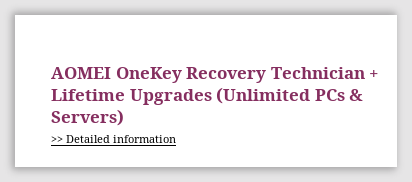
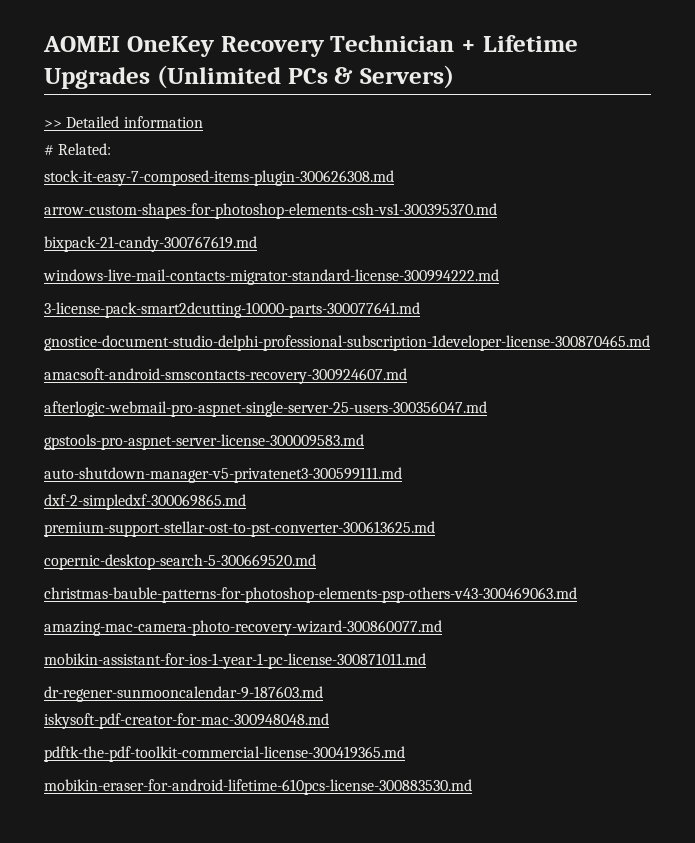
(176, 139) none -> [44,143,112,155] [44,170,394,186] [44,203,497,219] [44,236,257,252] [43,269,499,285] [44,302,420,318] [44,335,650,351] [44,368,407,384] [44,401,487,417] [44,434,364,450] [44,467,402,483] [44,494,246,510] [44,521,435,537] [44,554,316,570] [44,587,577,603] [44,620,442,636] [44,653,426,669] [44,686,323,702] [44,713,329,729] [44,746,405,762] [44,779,472,795] // # Related: // stock-it-easy-7-composed-items-plugin-300626308.md // arrow-custom-shapes-for-photoshop-elements-csh-vs1-300395370.md // bixpack-21-candy-300767619.md // windows-live-mail-contacts-migrator-standard-license-300994222.md // 3-license-pack-smart2dcutting-10000-parts-300077641.md // gnostice-document-studio-delphi-professional-subscription-1developer-license-300870465.md // amacsoft-android-smscontacts-recovery-300924607.md // afterlogic-webmail-pro-aspnet-single-server-25-users-300356047.md // gpstools-pro-aspnet-server-license-300009583.md // auto-shutdown-manager-v5-privatenet3-300599111.md // dxf-2-simpledxf-300069865.md // premium-support-stellar-ost-to-pst-converter-300613625.md // copernic-desktop-search-5-300669520.md // christmas-bauble-patterns-for-photoshop-elements-psp-others-v43-300469063.md // amazing-mac-camera-photo-recovery-wizard-300860077.md // mobikin-assistant-for-ios-1-year-1-pc-license-300871011.md // dr-regener-sunmooncalendar-9-187603.md // iskysoft-pdf-creator-for-mac-300948048.md // pdftk-the-pdf-toolkit-commercial-license-300419365.md // mobikin-eraser-for-android-lifetime-610pcs-license-300883530.md

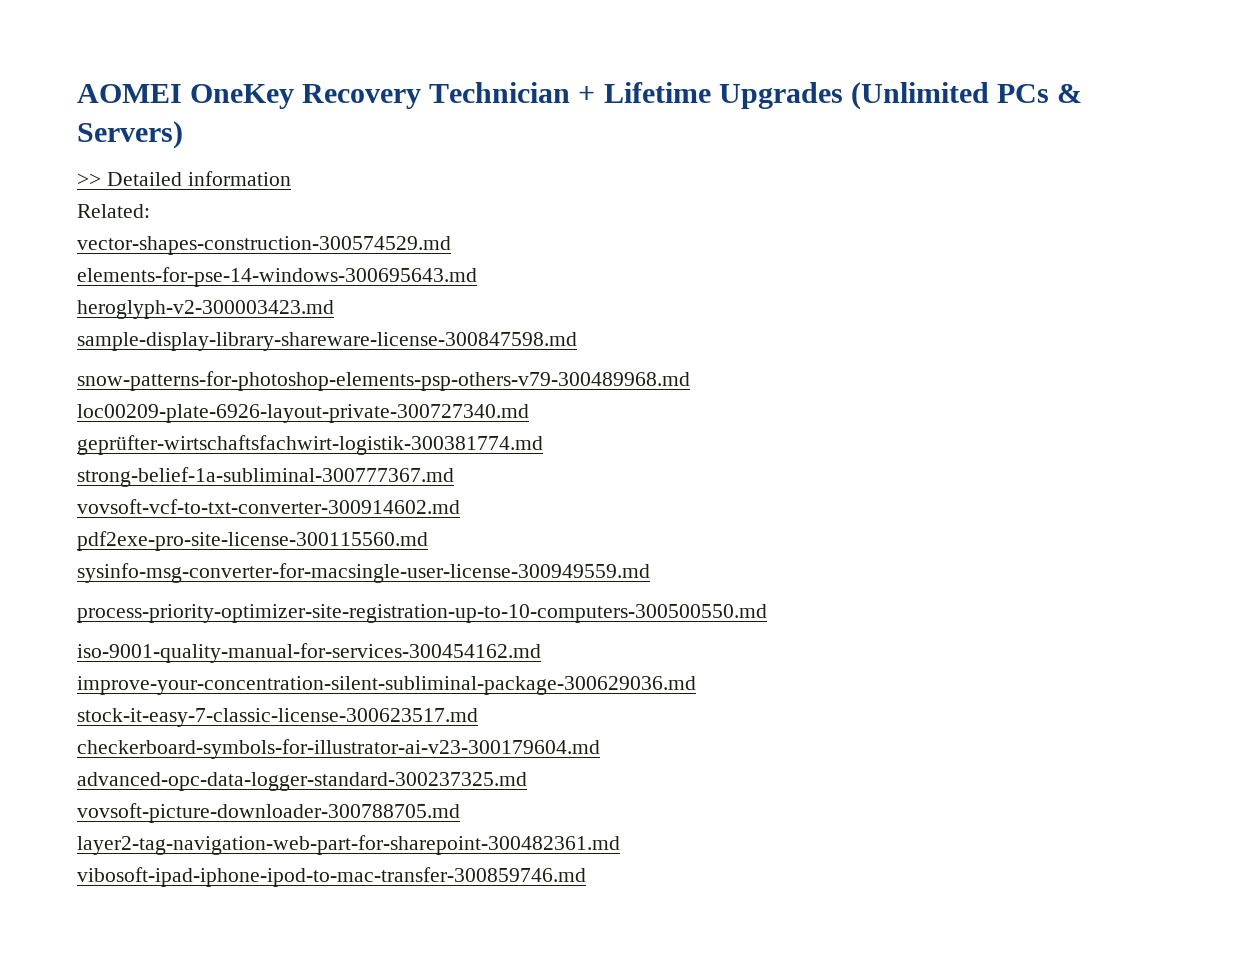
[44,145,54,155] # -> (291, 178) none
[44,170,394,186] [44,203,497,219] [44,236,257,252] [43,269,499,285] [44,302,420,318] [44,335,650,351] [44,368,407,384] [44,401,487,417] [44,434,364,450] [44,467,402,483] [44,494,246,510] [44,521,435,537] [44,554,316,570] [44,587,577,603] [44,620,442,636] [44,653,426,669] [44,686,323,702] [44,713,329,729] [44,746,405,762] [44,779,472,795] stock-it-easy-7-composed-items-plugin-300626308.md // arrow-custom-shapes-for-photoshop-elements-csh-vs1-300395370.md // bixpack-21-candy-300767619.md // windows-live-mail-contacts-migrator-standard-license-300994222.md // 3-license-pack-smart2dcutting-10000-parts-300077641.md // gnostice-document-studio-delphi-professional-subscription-1developer-license-300870465.md // amacsoft-android-smscontacts-recovery-300924607.md // afterlogic-webmail-pro-aspnet-single-server-25-users-300356047.md // gpstools-pro-aspnet-server-license-300009583.md // auto-shutdown-manager-v5-privatenet3-300599111.md // dxf-2-simpledxf-300069865.md // premium-support-stellar-ost-to-pst-converter-300613625.md // copernic-desktop-search-5-300669520.md // christmas-bauble-patterns-for-photoshop-elements-psp-others-v43-300469063.md // amazing-mac-camera-photo-recovery-wizard-300860077.md // mobikin-assistant-for-ios-1-year-1-pc-license-300871011.md // dr-regener-sunmooncalendar-9-187603.md // iskysoft-pdf-creator-for-mac-300948048.md // pdftk-the-pdf-toolkit-commercial-license-300419365.md // mobikin-eraser-for-android-lifetime-610pcs-license-300883530.md -> [77,236,451,255] [77,267,477,287] [77,300,334,319] [77,332,577,351] [77,371,690,391] [77,404,529,423] [77,435,543,455] [77,467,454,487] [77,499,460,514] [77,531,428,551] [77,563,650,583] [77,604,767,623] [77,643,541,663] [77,676,696,695] [77,708,478,727] [77,739,600,759] [77,772,527,791] [77,803,460,823] [77,835,620,855] [77,867,586,887] vector-shapes-construction-300574529.md // elements-for-pse-14-windows-300695643.md // heroglyph-v2-300003423.md // sample-display-library-shareware-license-300847598.md // snow-patterns-for-photoshop-elements-psp-others-v79-300489968.md // loc00209-plate-6926-layout-private-300727340.md // geprüfter-wirtschaftsfachwirt-logistik-300381774.md // strong-belief-1a-subliminal-300777367.md // vovsoft-vcf-to-txt-converter-300914602.md // pdf2exe-pro-site-license-300115560.md // sysinfo-msg-converter-for-macsingle-user-license-300949559.md // process-priority-optimizer-site-registration-up-to-10-computers-300500550.md // iso-9001-quality-manual-for-services-300454162.md // improve-your-concentration-silent-subliminal-package-300629036.md // stock-it-easy-7-classic-license-300623517.md // checkerboard-symbols-for-illustrator-ai-v23-300179604.md // advanced-opc-data-logger-standard-300237325.md // vovsoft-picture-downloader-300788705.md // layer2-tag-navigation-web-part-for-sharepoint-300482361.md // vibosoft-ipad-iphone-ipod-to-mac-transfer-300859746.md

